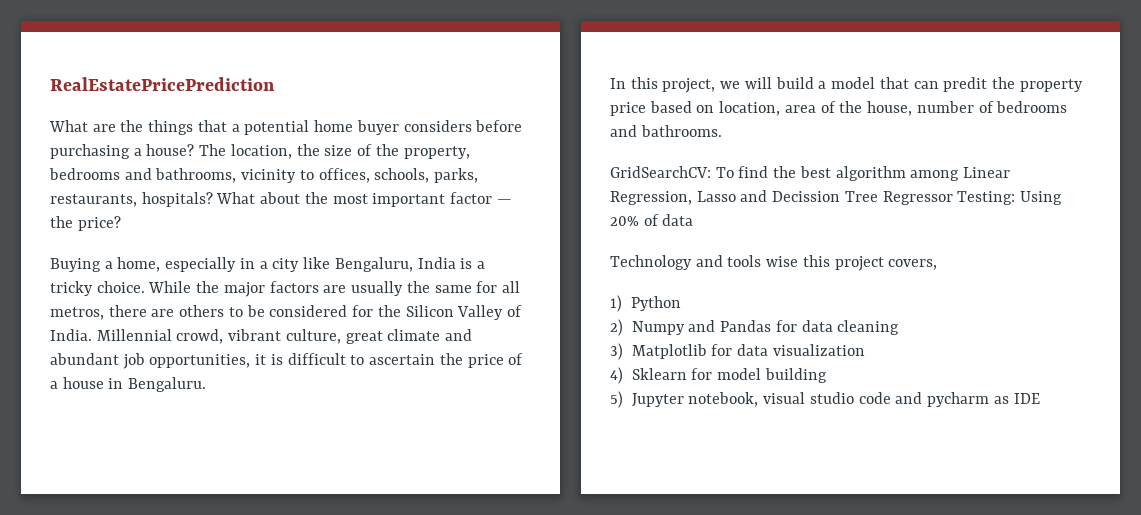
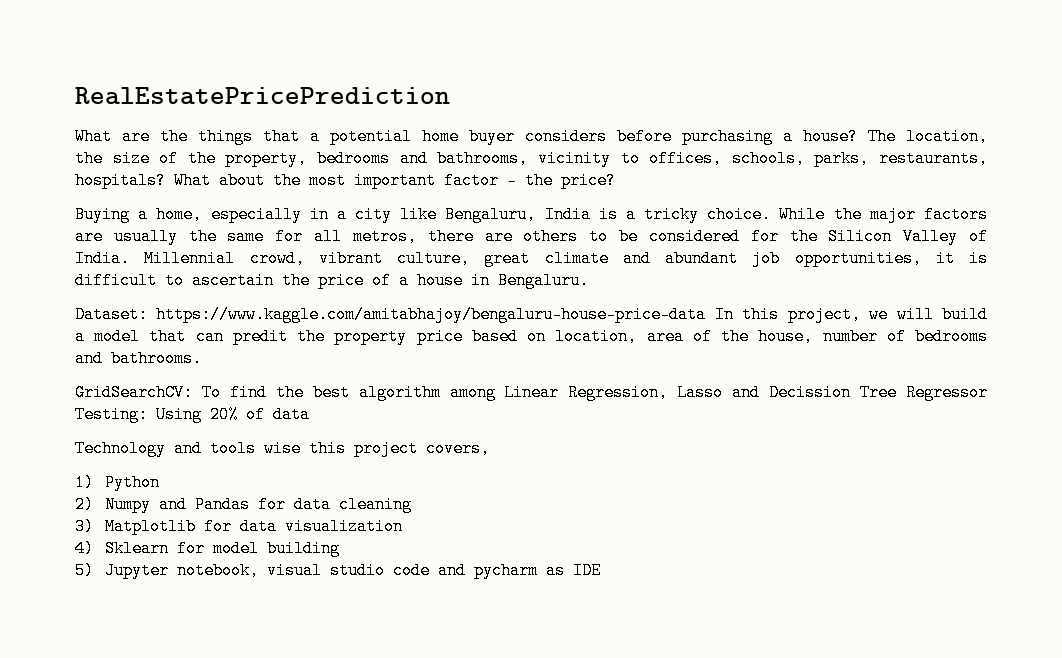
(207, 384) none -> [75,306,707,323] Dataset: https://www.kaggle.com/amitabhajoy/bengaluru-house-price-data

